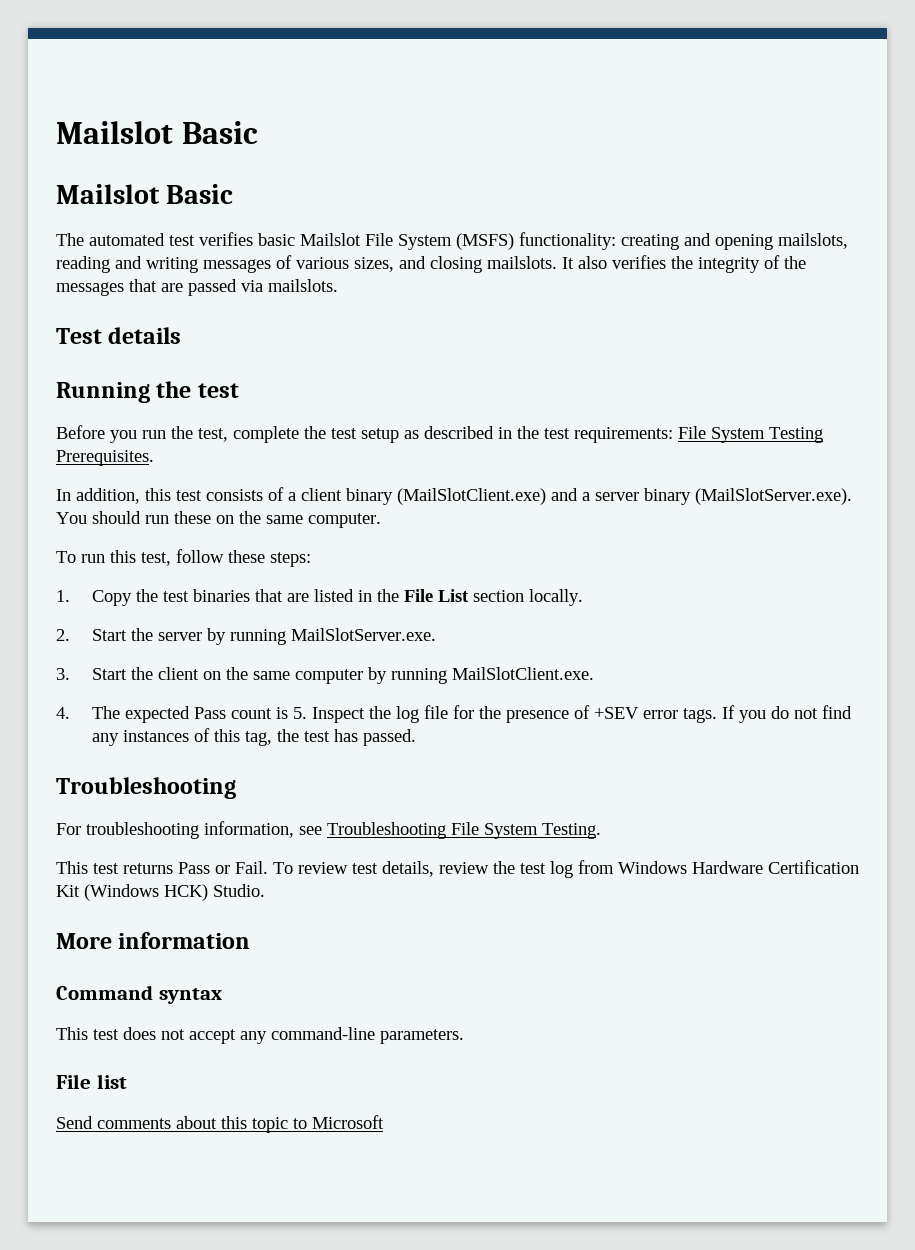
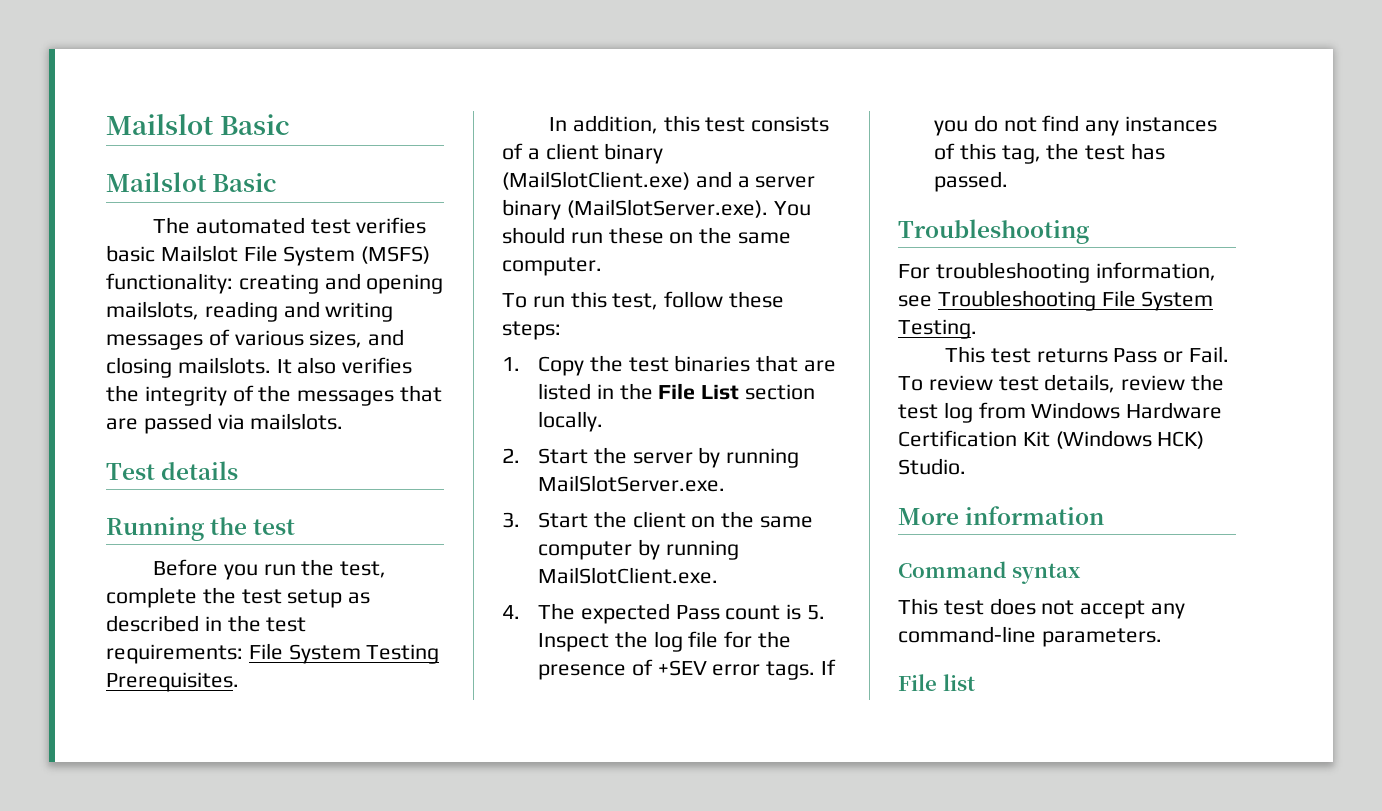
[56,1115,384,1133] // Send comments about this topic to Microsoft -> (975, 682) none

